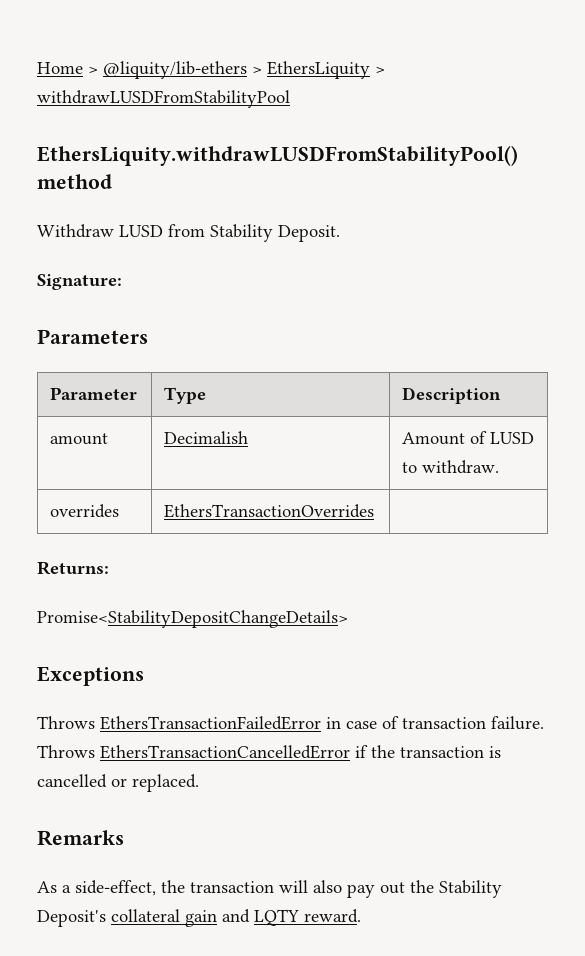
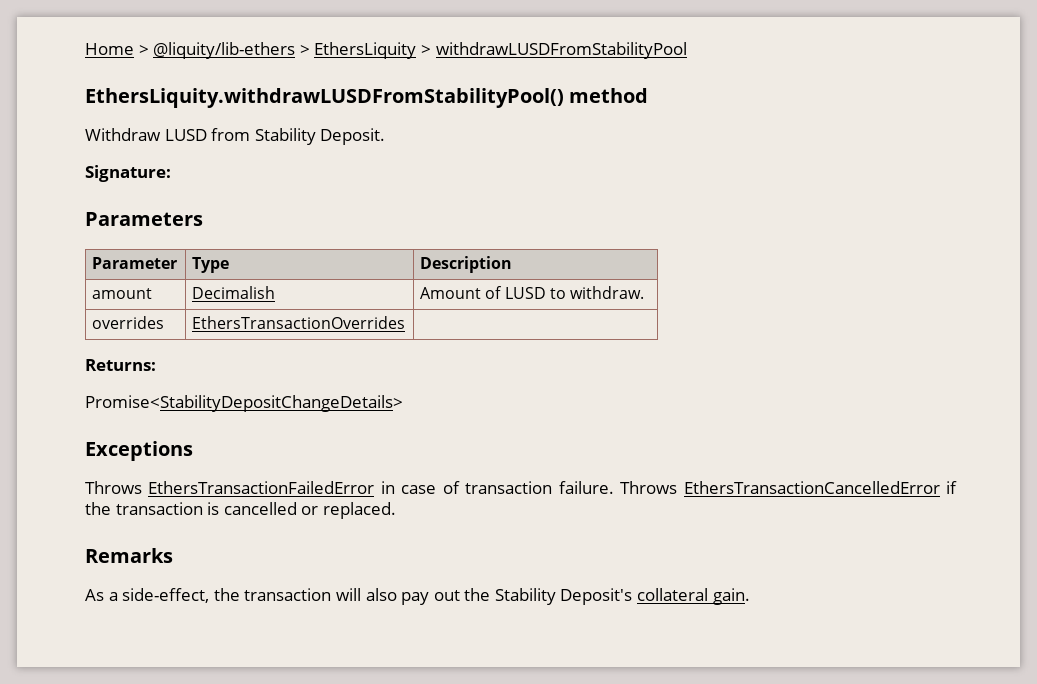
[185,909,361,927] gain and LQTY reward. -> [712,588,750,605] gain.

